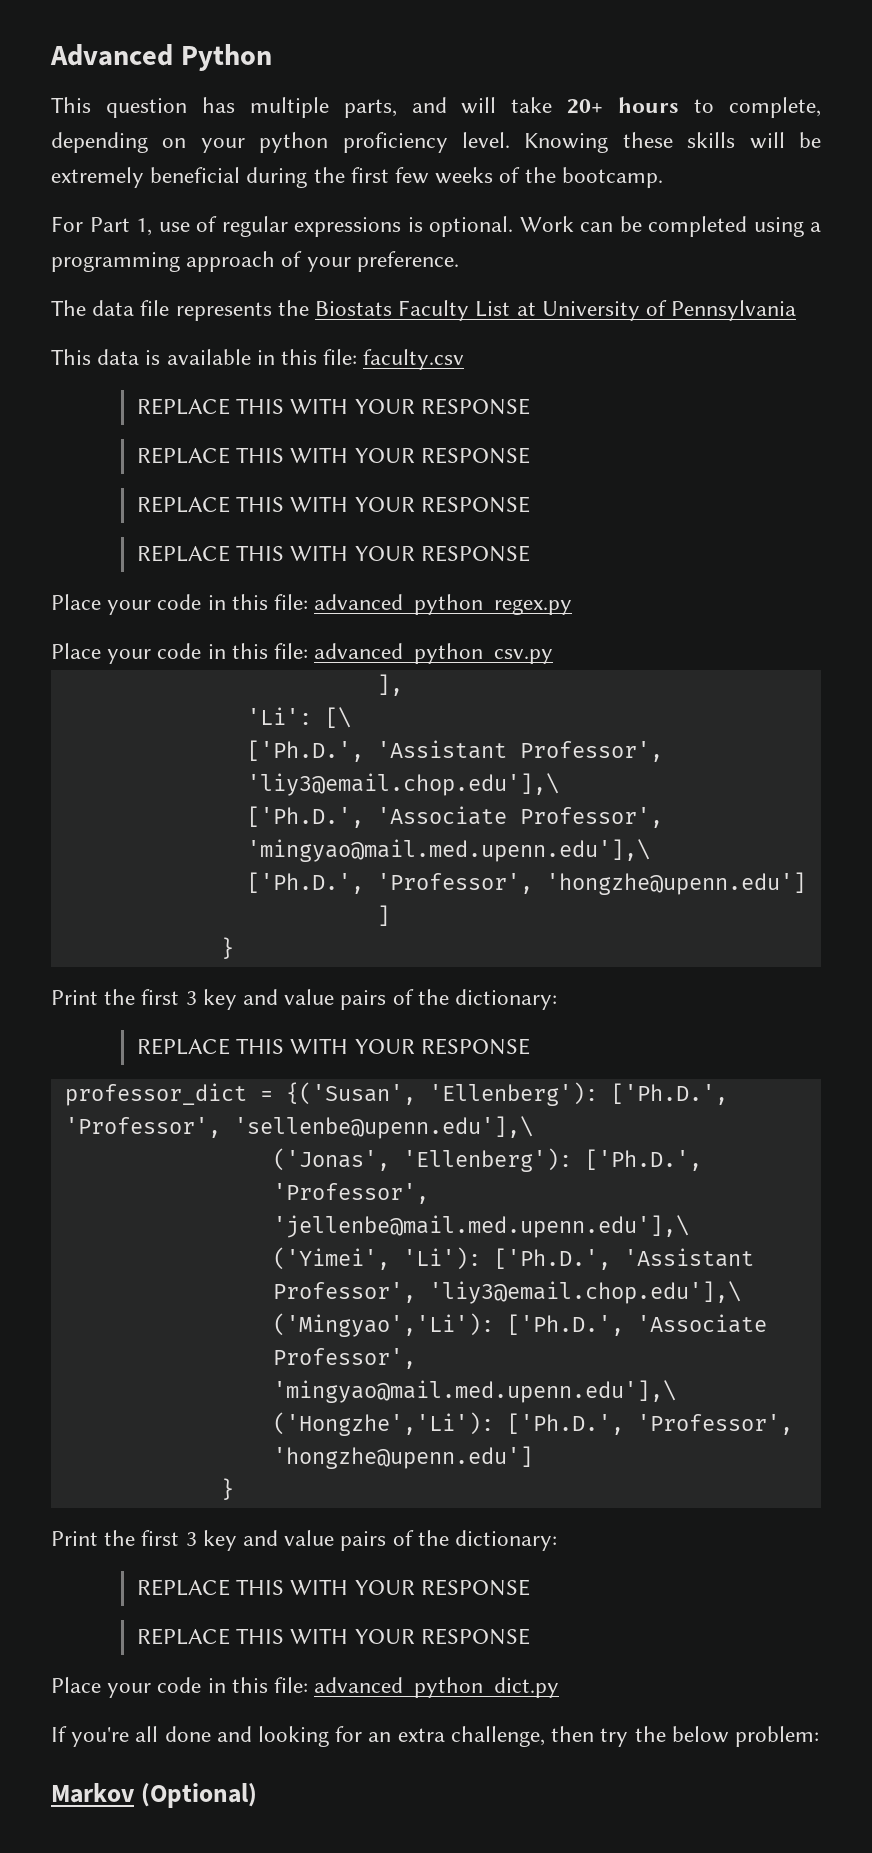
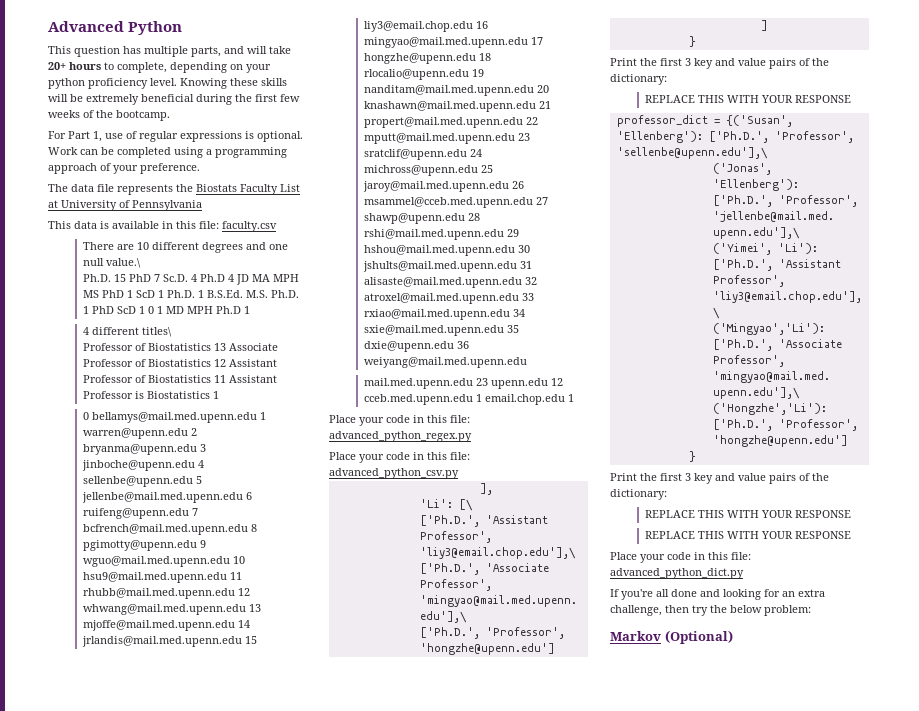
[137,398,530,415] [137,447,530,464] [137,496,530,513] [137,545,530,562] REPLACE THIS WITH YOUR RESPONSE // REPLACE THIS WITH YOUR RESPONSE // REPLACE THIS WITH YOUR RESPONSE // REPLACE THIS WITH YOUR RESPONSE -> [83,242,289,253] [83,258,142,268] [83,274,300,285] [83,290,300,298] [83,306,251,314] [83,327,173,337] [83,343,279,351] [83,359,278,367] [83,375,278,383] [83,391,220,399] [83,412,267,423] [83,428,198,439] [83,444,207,455] [82,460,205,471] [83,476,203,487] [82,492,253,503] [83,508,199,519] [83,524,258,535] [83,540,207,551] [83,556,246,567] [83,572,243,583] [83,588,251,599] [83,604,262,615] [83,620,251,631] [82,636,258,647] [364,21,489,32] [364,37,544,48] [364,53,492,64] [364,69,485,80] [364,85,550,96] [364,101,552,112] [364,117,539,128] [364,133,531,144] [364,149,483,160] [364,165,494,176] [363,181,525,192] [364,197,549,208] [364,213,481,224] [364,229,520,240] [364,245,531,256] [363,261,533,272] [364,277,538,288] [364,293,535,304] [364,309,526,320] [364,325,520,336] [364,341,470,352] [364,357,528,368] [364,378,564,389] [364,394,575,405] There are 10 different degrees and one null value.\ // Ph.D. 15 PhD 7 Sc.D. 4 Ph.D 4 JD MA MPH MS PhD 1 ScD 1 Ph.D. 1 B.S.Ed. M.S. Ph.D. 1 PhD ScD 1 0 1 MD MPH Ph.D 1 // 4 different titles\ // Professor of Biostatistics 13 Associate Professor of Biostatistics 12 Assistant Professor of Biostatistics 11 Assistant Professor is Biostatistics 1 // 0 bellamys@mail.med.upenn.edu 1 warren@upenn.edu 2 bryanma@upenn.edu 3 jinboche@upenn.edu 4 sellenbe@upenn.edu 5 jellenbe@mail.med.upenn.edu 6 ruifeng@upenn.edu 7 bcfrench@mail.med.upenn.edu 8 pgimotty@upenn.edu 9 wguo@mail.med.upenn.edu 10 hsu9@mail.med.upenn.edu 11 rhubb@mail.med.upenn.edu 12 whwang@mail.med.upenn.edu 13 mjoffe@mail.med.upenn.edu 14 jrlandis@mail.med.upenn.edu 15 liy3@email.chop.edu 16 mingyao@mail.med.upenn.edu 17 hongzhe@upenn.edu 18 rlocalio@upenn.edu 19 nanditam@mail.med.upenn.edu 20 knashawn@mail.med.upenn.edu 21 propert@mail.med.upenn.edu 22 mputt@mail.med.upenn.edu 23 sratclif@upenn.edu 24 michross@upenn.edu 25 jaroy@mail.med.upenn.edu 26 msammel@cceb.med.upenn.edu 27 shawp@upenn.edu 28 rshi@mail.med.upenn.edu 29 hshou@mail.med.upenn.edu 30 jshults@mail.med.upenn.edu 31 alisaste@mail.med.upenn.edu 32 atroxel@mail.med.upenn.edu 33 rxiao@mail.med.upenn.edu 34 sxie@mail.med.upenn.edu 35 dxie@upenn.edu 36 weiyang@mail.med.upenn.edu // mail.med.upenn.edu 23 upenn.edu 12 cceb.med.upenn.edu 1 email.chop.edu 1

